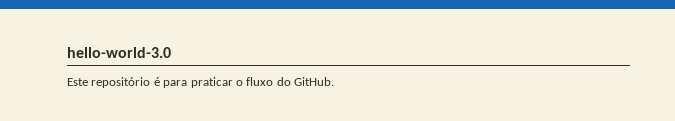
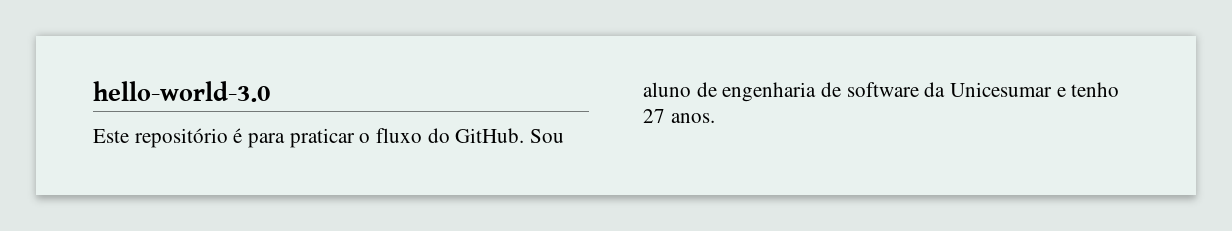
(334, 81) none -> [530,129,565,143] [643,82,1120,102] [643,109,715,123] Sou aluno de engenharia de software da Unicesumar e tenho 27 anos.

